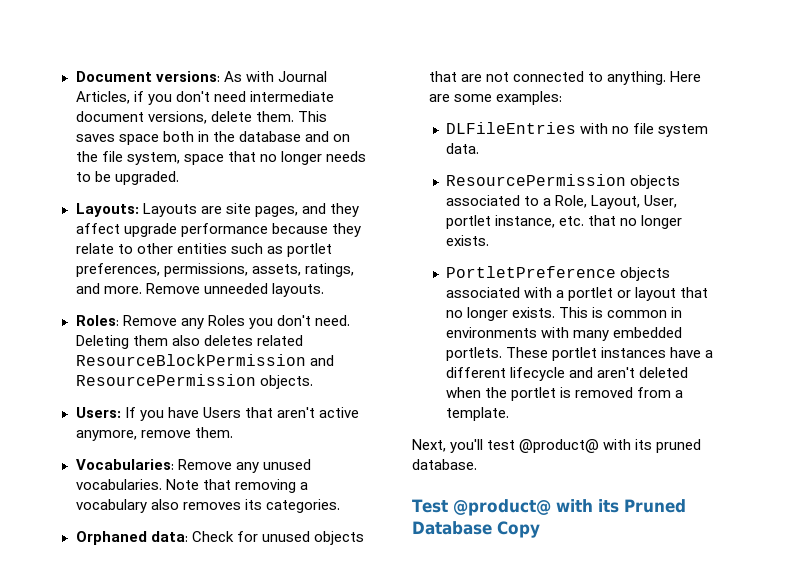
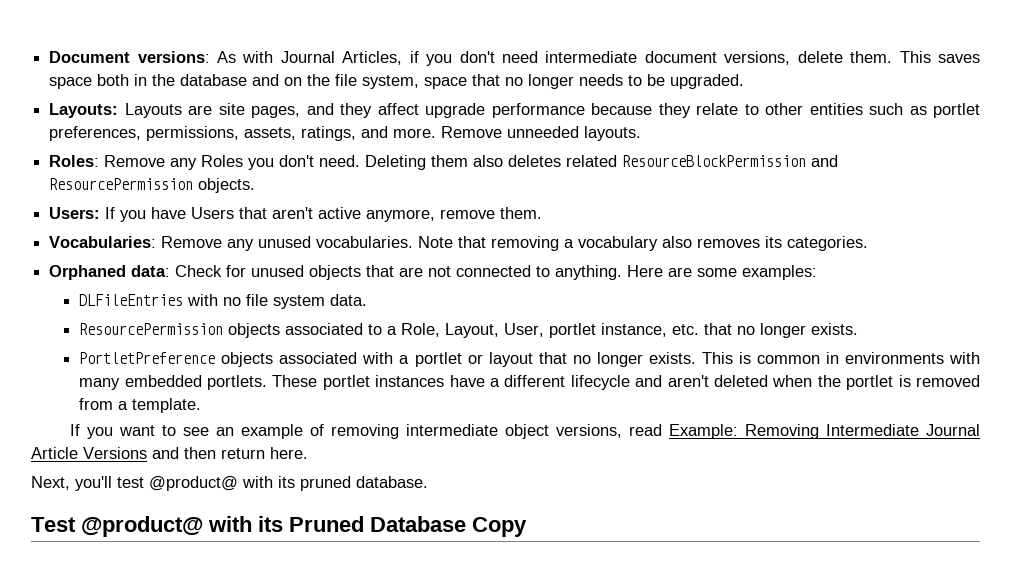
(510, 414) none -> [70,424,980,439] [31,447,308,459] // If you want to see an example of removing intermediate object versions, read Example: Removing Intermediate Journal Article Versions and then return here.

